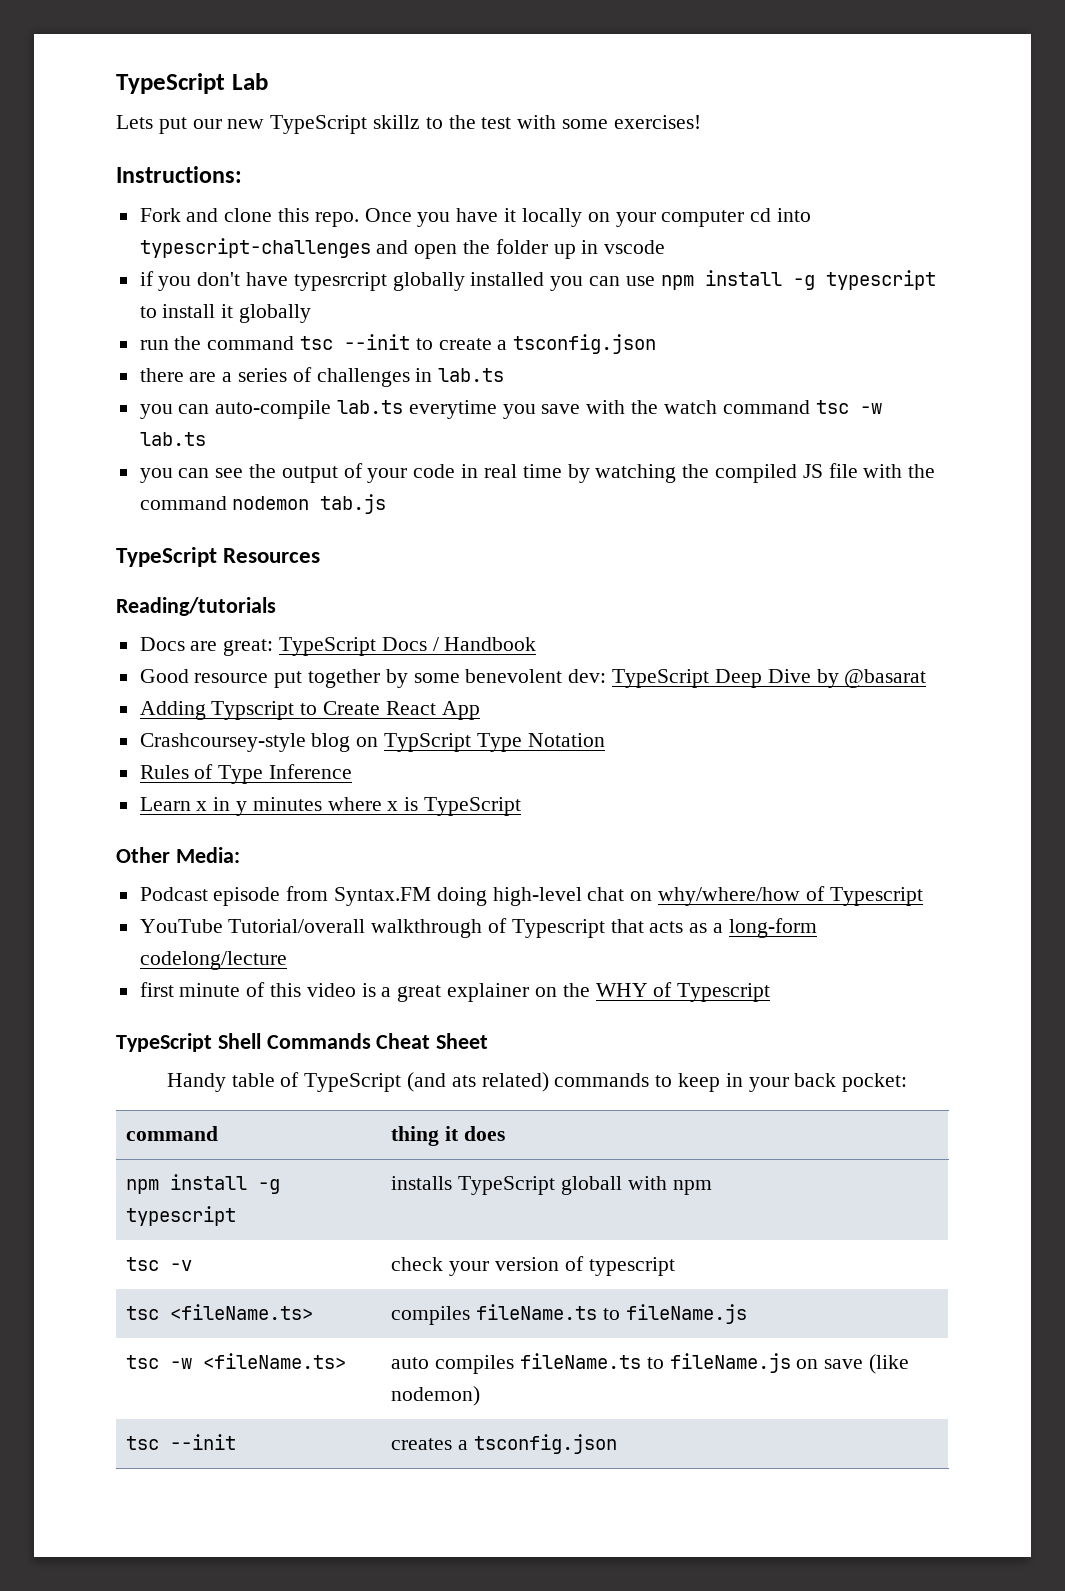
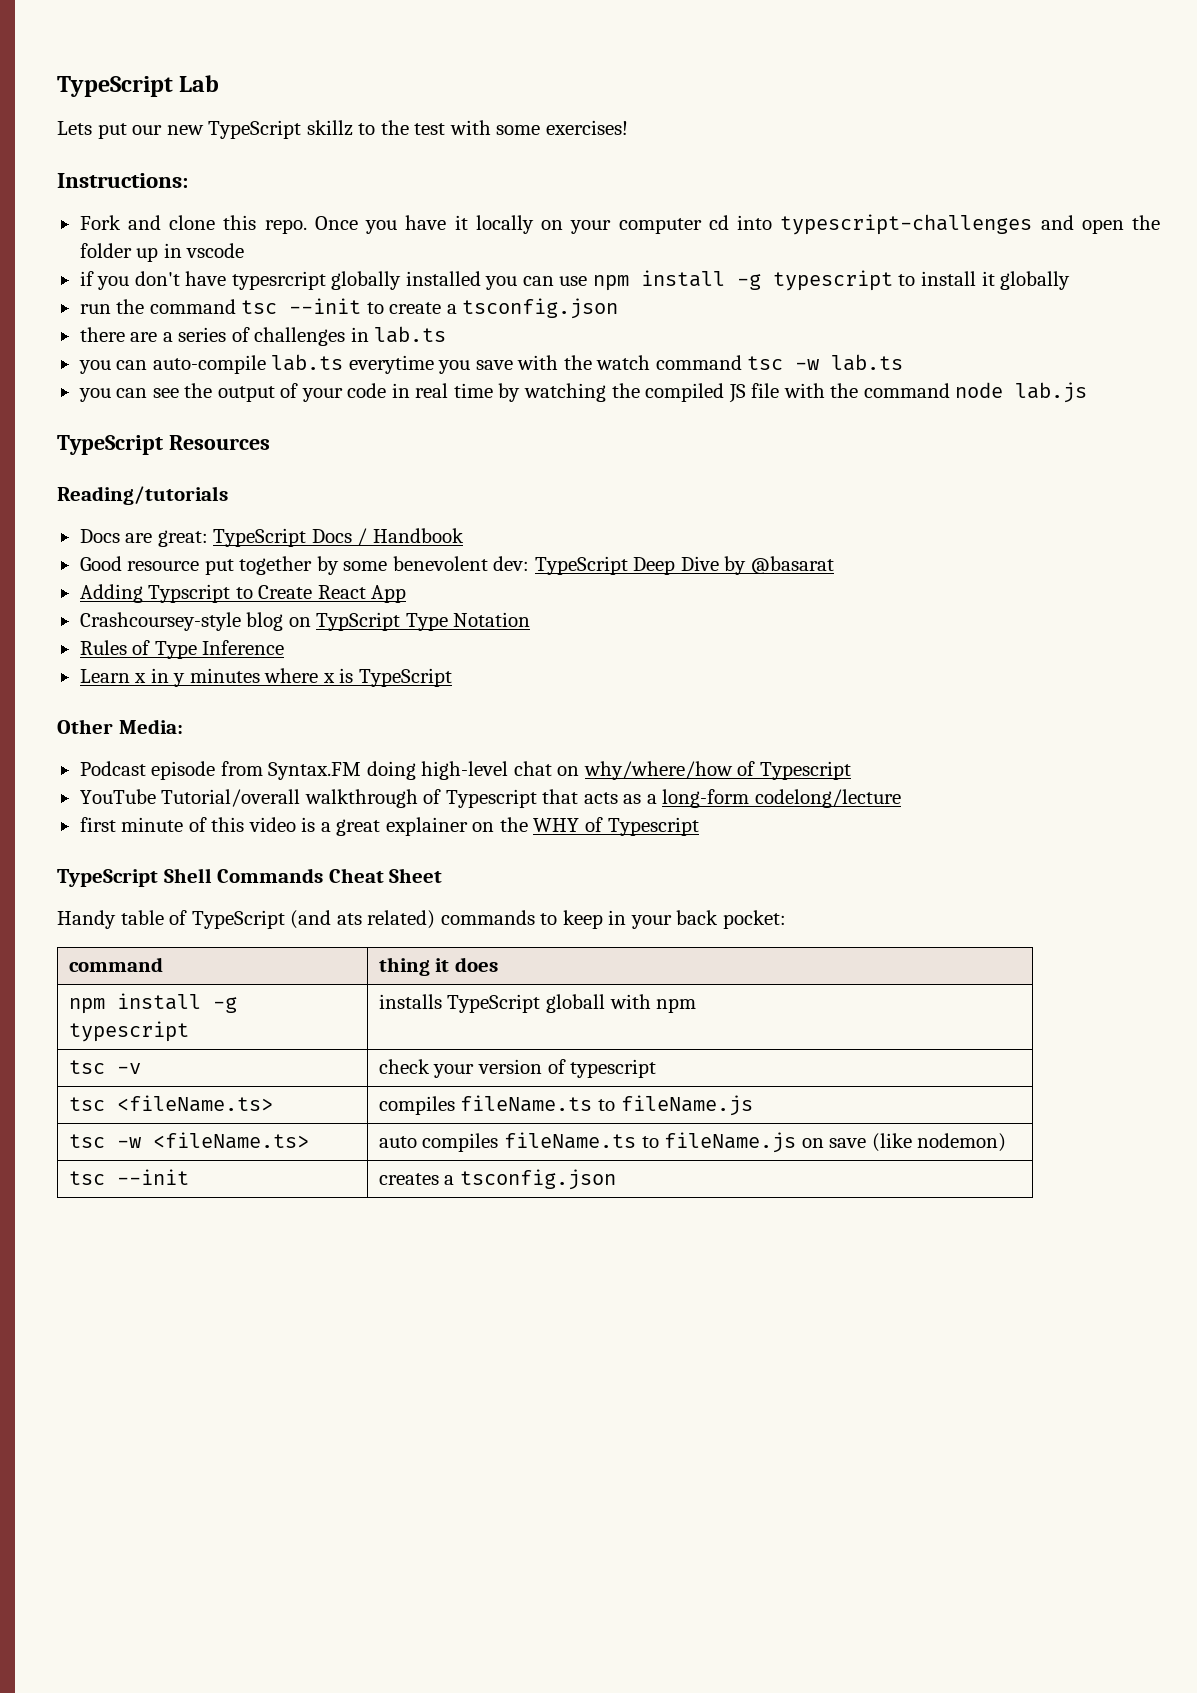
[232,494,387,514] nodemon tab.js -> [955,382,1088,403] node lab.js

